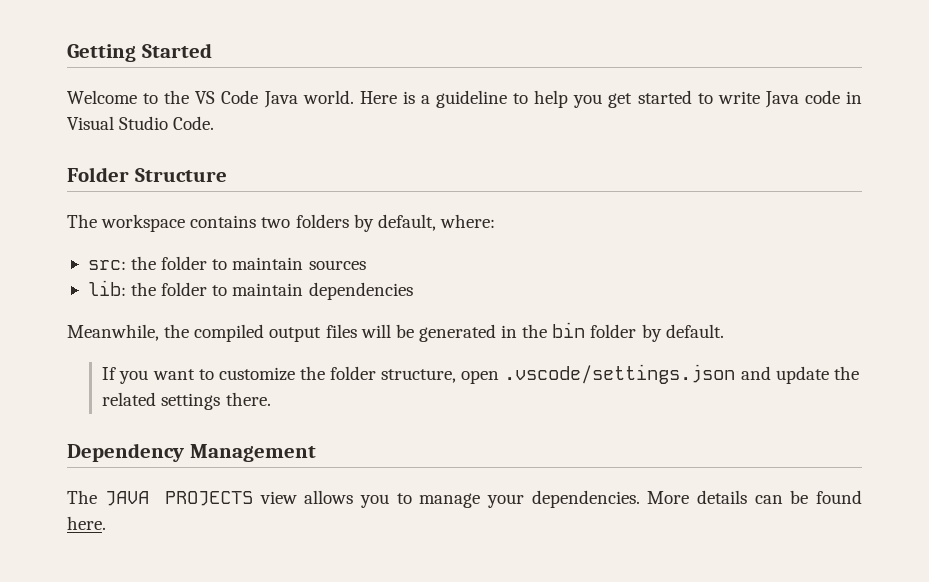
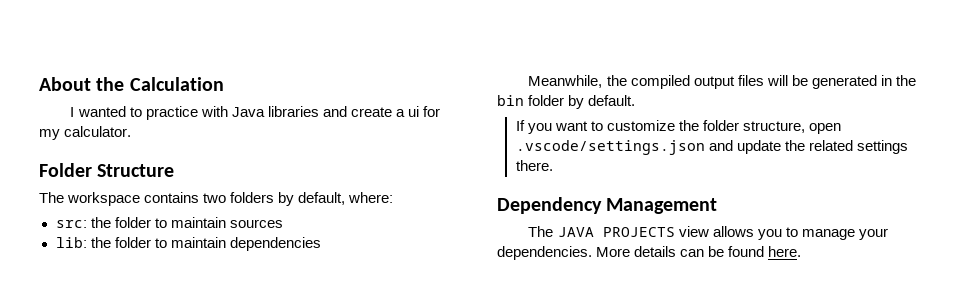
[67,43,212,62] [67,90,863,108] [67,116,215,130] Getting Started // Welcome to the VS Code Java world. Here is a guideline to help you get started to write Java code in Visual Studio Code. -> [39,77,224,91] [70,106,441,120] [39,126,132,140] About the Calculation // I wanted to practice with Java libraries and create a ui for my calculator.

